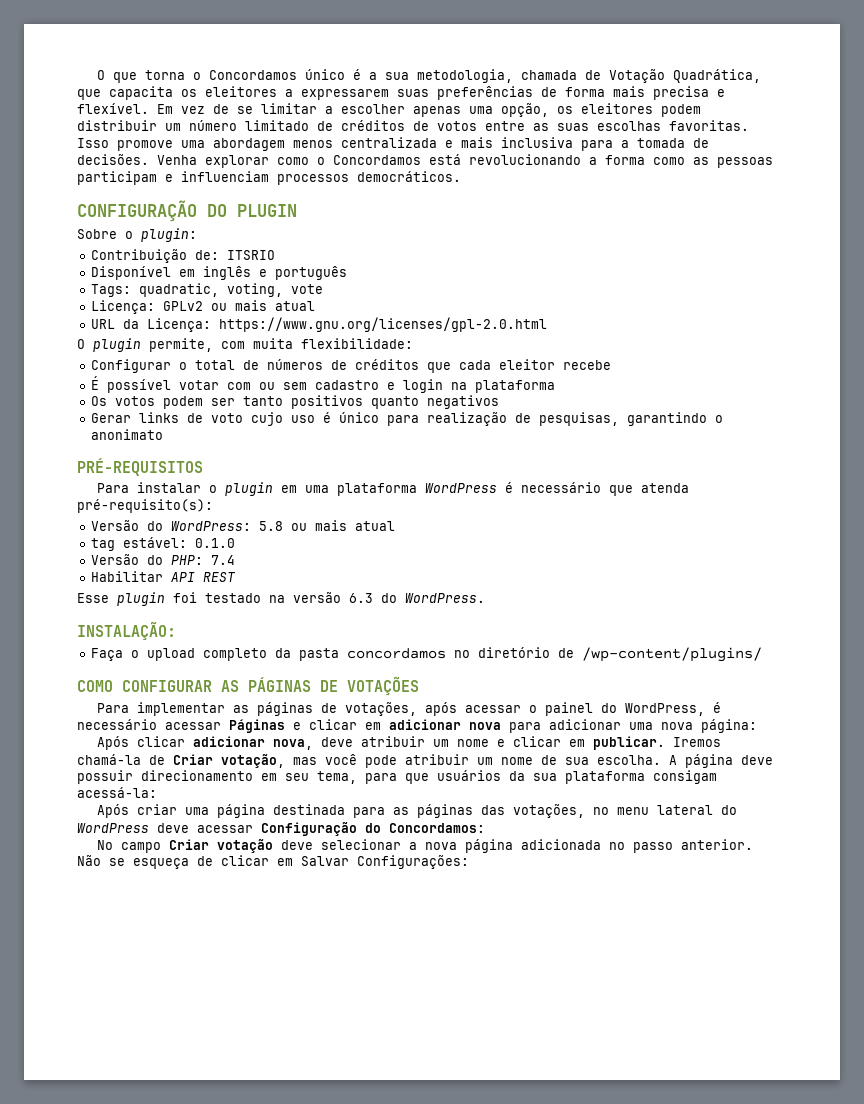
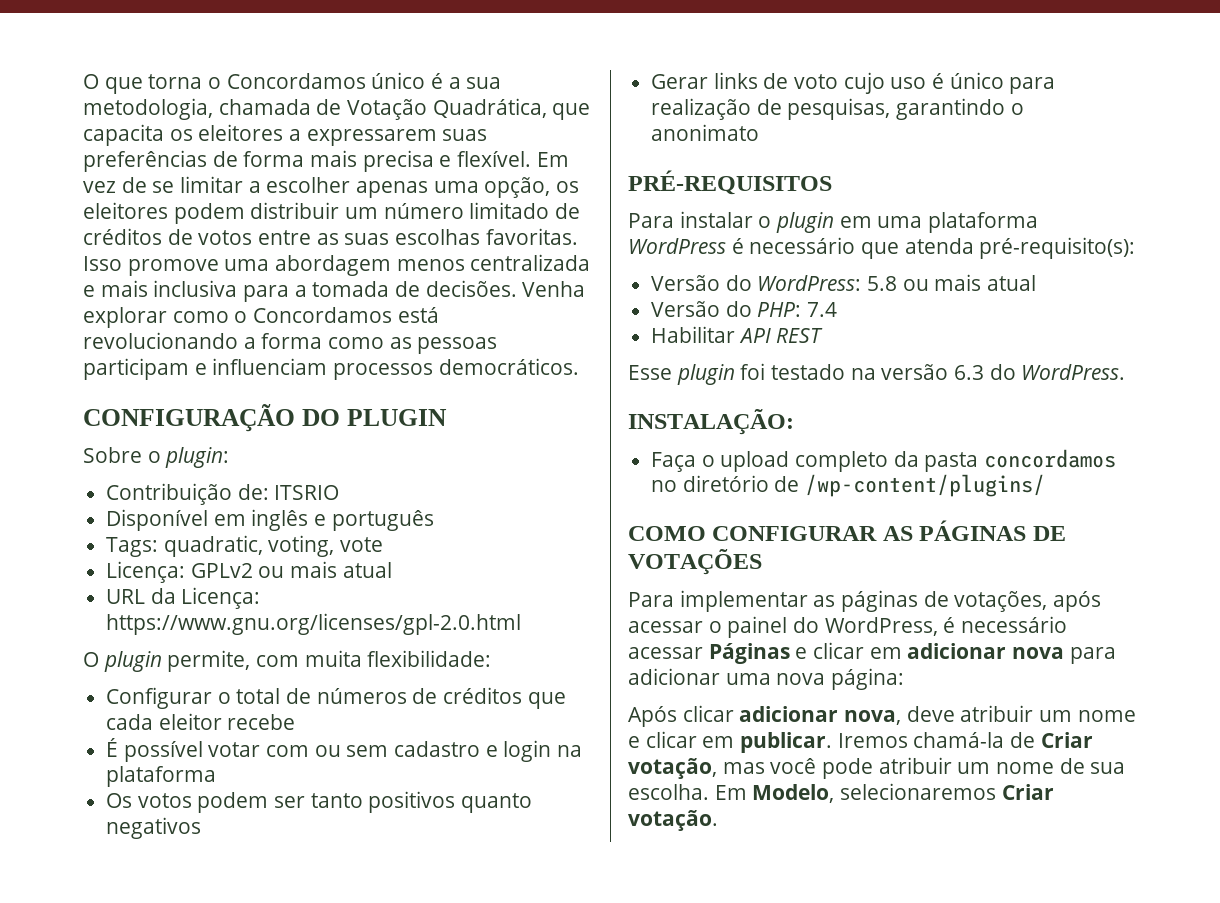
[90,537,235,551] // tag estável: 0.1.0 -> (1037, 283) none
[669,754,773,768] [77,770,717,784] [77,787,157,798] [97,804,738,818] [77,821,485,836] [97,838,754,853] [77,855,469,869] A página deve possuir direcionamento em seu tema, para que usuários da sua plataforma consigam acessá-la: // Após criar uma página destinada para as páginas das votações, no menu lateral do WordPress deve acessar Configuração do Concordamos: // No campo Criar votação deve selecionar a nova página adicionada no passo anterior. Não se esqueça de clicar em Salvar Configurações: -> [714,783,1054,803] [628,810,718,831] Em Modelo, selecionaremos Criar votação.

